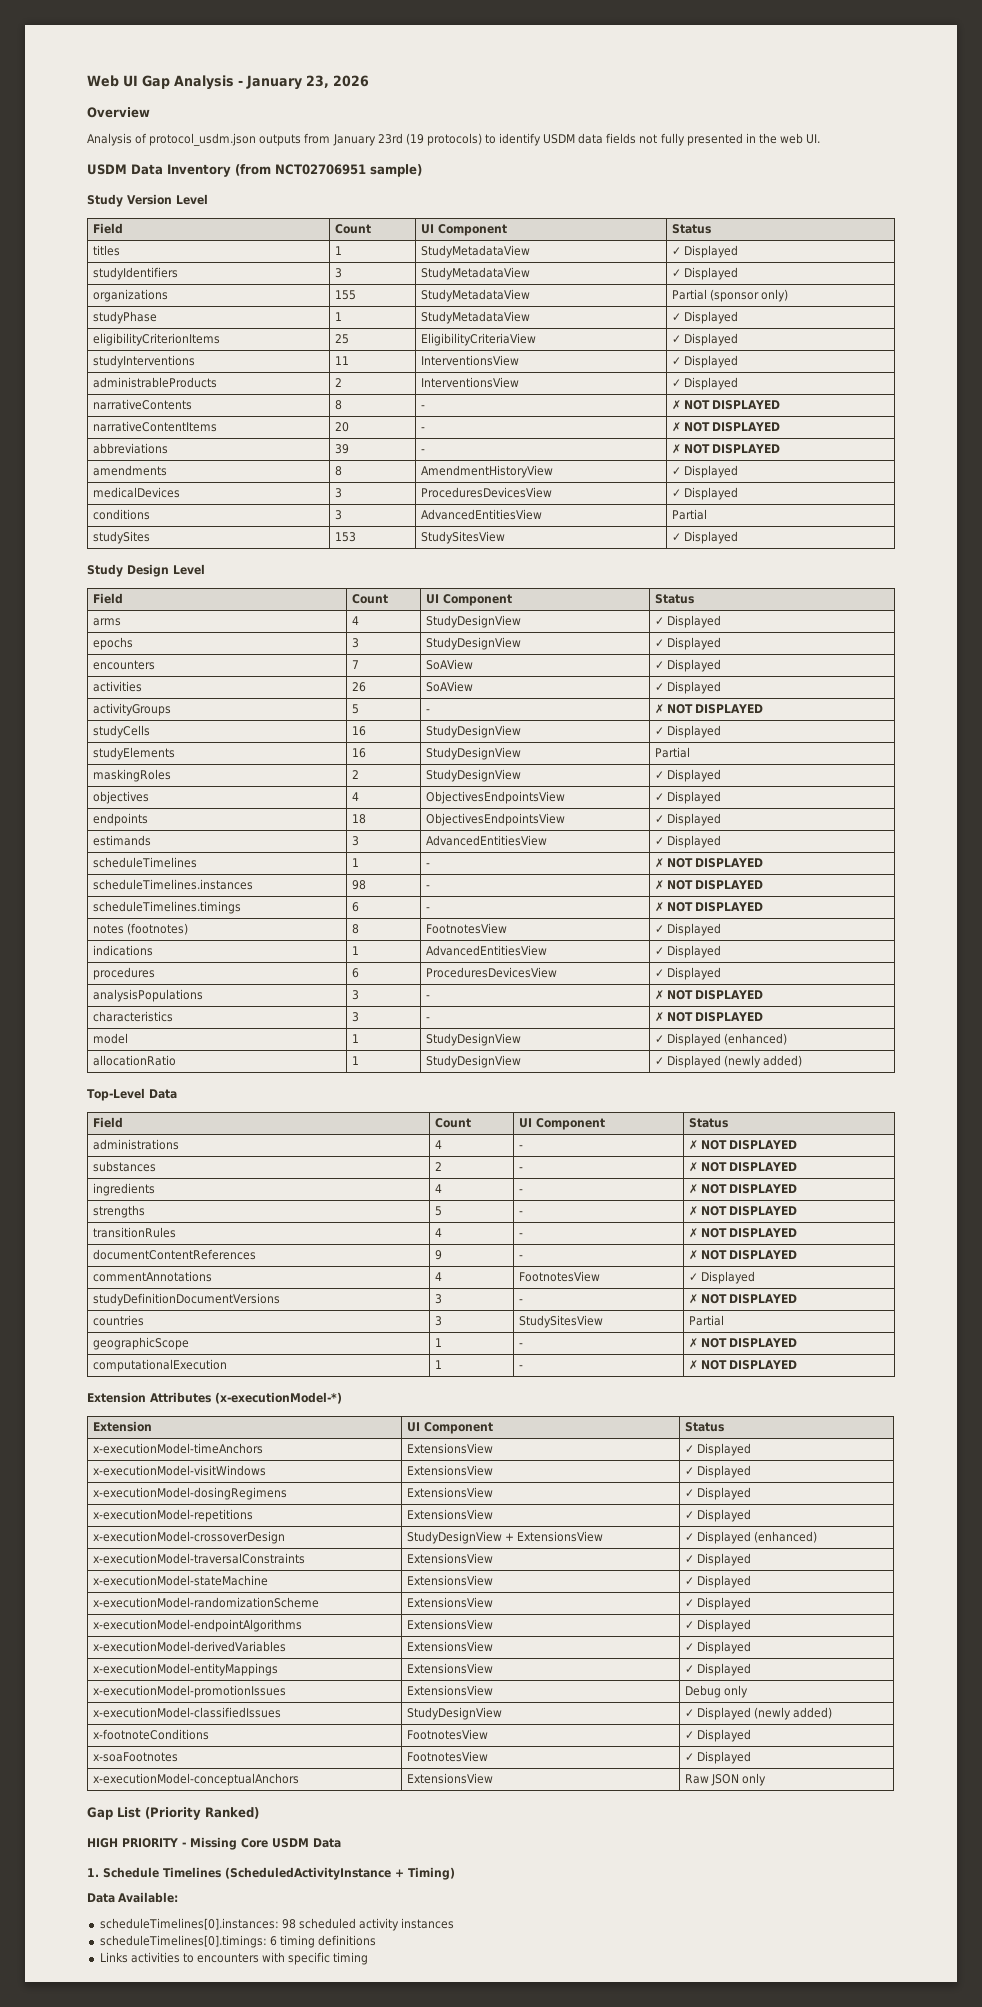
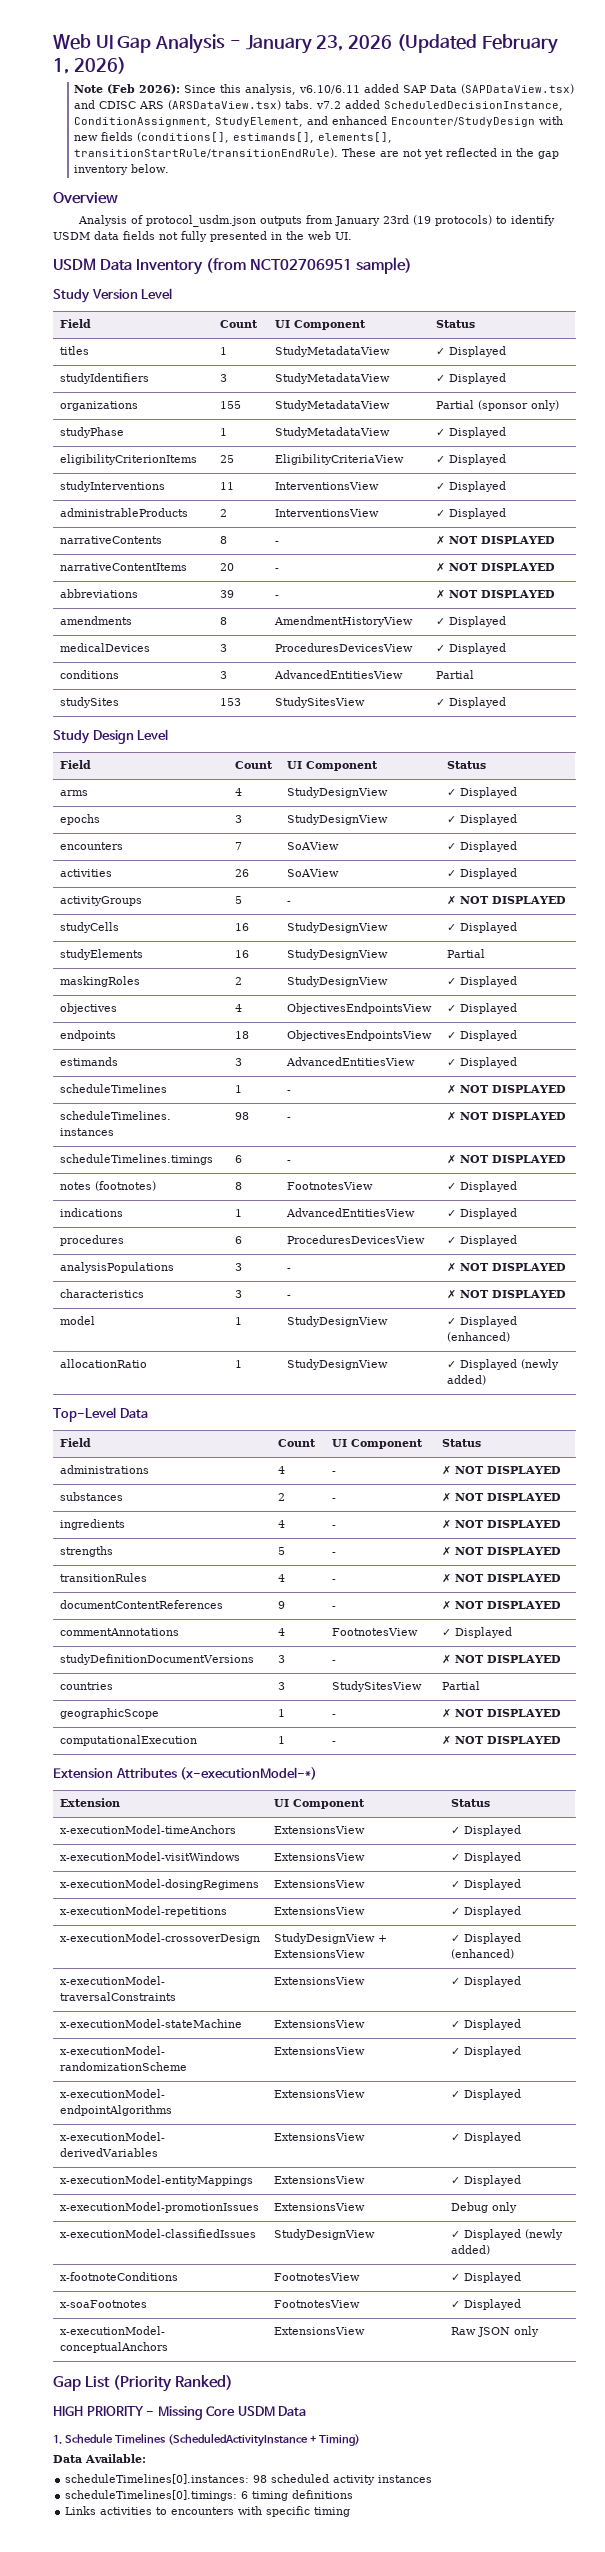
(369, 81) none -> [396,34,558,54] [53,57,126,74] [74,84,575,95] [74,100,564,111] [74,116,564,127] [74,132,393,143] [74,148,560,159] [74,164,170,175] (Updated February 1, 2026) // Note (Feb 2026): Since this analysis, v6.10/6.11 added SAP Data (SAPDataView.tsx) and CDISC ARS (ARSDataView.tsx) tabs. v7.2 added ScheduledDecisionInstance, ConditionAssignment, StudyElement, and enhanced Encounter/StudyDesign with new fields (conditions[], estimands[], elements[], transitionStartRule/transitionEndRule). These are not yet reflected in the gap inventory below.

